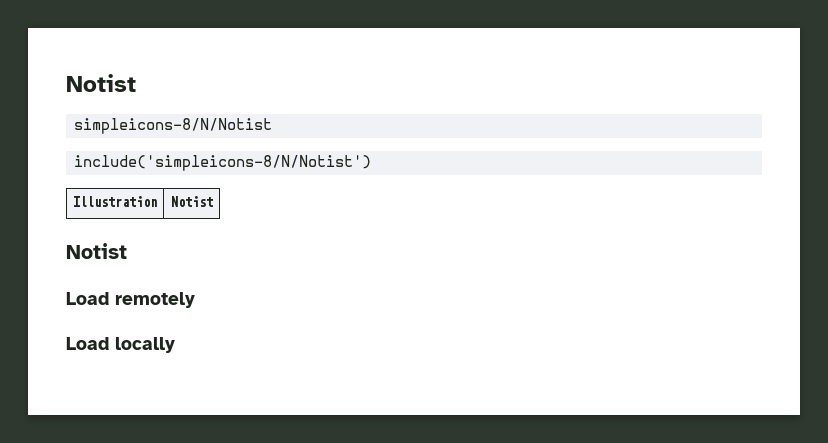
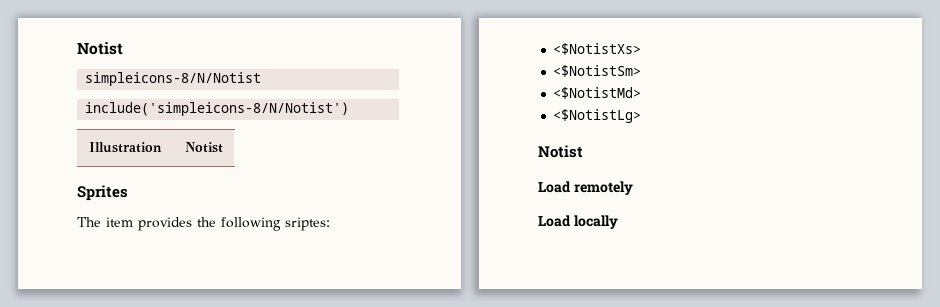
(213, 201) none -> [77,185,128,201] [77,217,330,231] [553,43,642,55] [553,65,642,77] [553,87,642,99] [553,109,642,123] // Sprites // The item provides the following sriptes: // <$NotistXs> // <$NotistSm> // <$NotistMd> // <$NotistLg>

